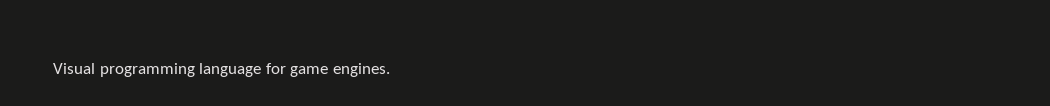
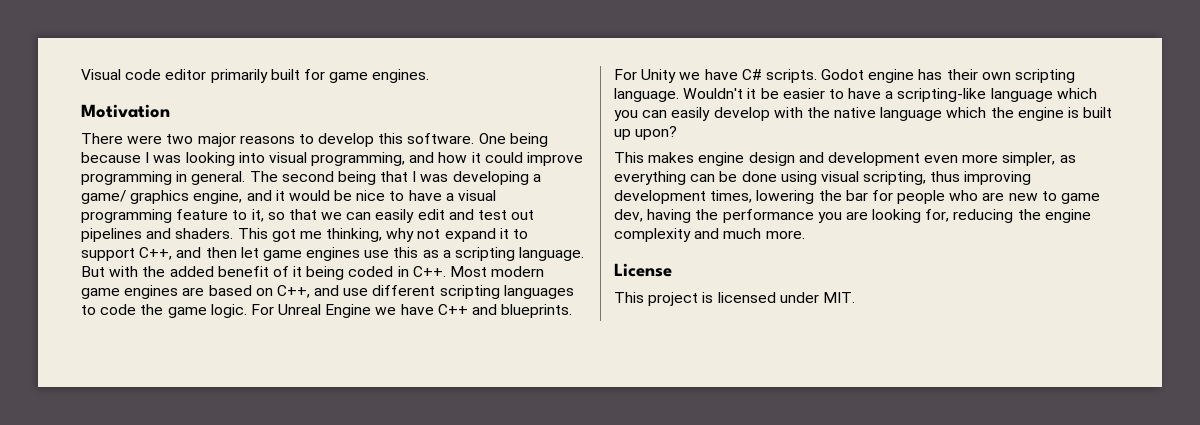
[99,63,262,77] programming language -> [125,69,300,83] code editor primarily built
(390, 70) none -> [81,104,170,118] [81,133,548,147] [81,152,584,166] [81,171,541,185] [81,190,497,204] [81,209,535,223] [81,228,529,242] [81,247,585,261] [81,266,545,280] [81,285,574,299] [81,304,573,318] [614,69,1076,83] [614,88,1097,102] [614,107,1113,121] [614,126,678,140] [614,152,1076,166] [614,171,1032,185] [614,190,1101,204] [614,209,1091,223] [614,228,805,242] [614,263,672,277] [614,292,855,306] // Motivation // There were two major reasons to develop this software. One being because I was looking into visual programming, and how it could improve programming in general. The second being that I was developing a game/ graphics engine, and it would be nice to have a visual programming feature to it, so that we can easily edit and test out pipelines and shaders. This got me thinking, why not expand it to support C++, and then let game engines use this as a scripting language. But with the added benefit of it being coded in C++. Most modern game engines are based on C++, and use different scripting languages to code the game logic. For Unreal Engine we have C++ and blueprints. For Unity we have C# scripts. Godot engine has their own scripting language. Wouldn't it be easier to have a scripting-like language which you can easily develop with the native language which the engine is built up upon? // This makes engine design and development even more simpler, as everything can be done using visual scripting, thus improving development times, lowering the bar for people who are new to game dev, having the performance you are looking for, reducing the engine complexity and much more. // License // This project is licensed under MIT.

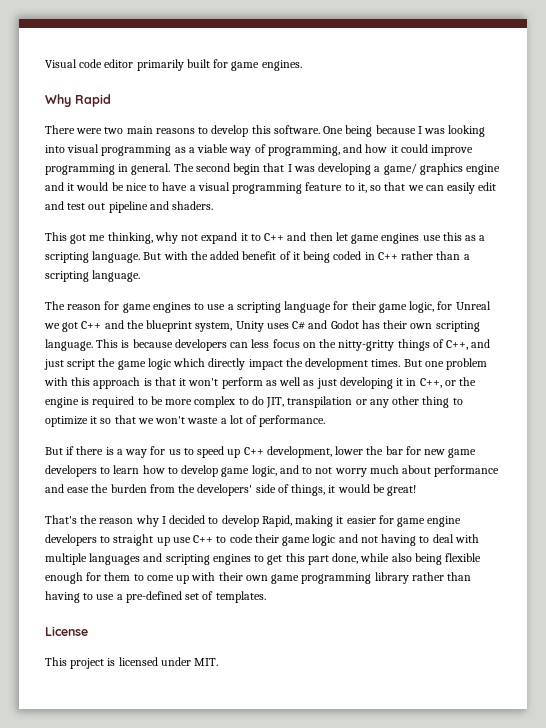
[81,104,170,118] Motivation -> [45,94,111,107] Why Rapid
[197,133,236,147] major -> [126,126,153,134] main
(307, 157) none -> [101,144,266,156] programming as a viable way of
[337,171,376,185] being -> [233,163,261,175] begin
[193,190,243,204] engine, -> [466,164,501,175] engine
[81,228,142,242] pipelines -> [108,201,148,213] pipeline
(234, 233) none -> (214, 205) //
[81,247,173,261] support C++, -> [264,233,285,241] C++
[412,266,545,277] [81,285,574,299] [81,304,573,318] [614,69,915,83] C++. Most modern game engines are based on C++, and use different scripting languages to code the game logic. For Unreal Engine we have C++ and blueprints. For Unity we have C# scripts. Godot engine -> [377,251,470,260] [45,270,141,282] [45,301,491,313] [44,320,359,332] C++ rather than a scripting language. // The reason for game engines to use a scripting language for their game logic, for Unreal we got C++ and the blueprint system, Unity uses C# and Godot
[683,88,1097,102] [614,107,1113,121] [614,126,678,140] [614,152,1076,166] [614,171,1032,185] [614,190,1101,204] [614,209,1091,223] [614,228,805,242] Wouldn't it be easier to have a scripting-like language which you can easily develop with the native language which the engine is built up upon? // This makes engine design and development even more simpler, as everything can be done using visual scripting, thus improving development times, lowering the bar for people who are new to game dev, having the performance you are looking for, reducing the engine complexity and much more. -> [96,339,491,351] [44,358,488,370] [44,377,477,389] [45,396,463,408] [45,415,326,427] [45,446,477,458] [45,465,500,477] [45,484,417,496] [45,515,462,527] [45,534,479,546] [45,553,482,565] [45,572,472,584] [45,591,266,603] This is because developers can less focus on the nitty-gritty things of C++, and just script the game logic which directly impact the development times. But one problem with this approach is that it won't perform as well as just developing it in C++, or the engine is required to be more complex to do JIT, transpilation or any other thing to optimize it so that we won't waste a lot of performance. // But if there is a way for us to speed up C++ development, lower the bar for new game developers to learn how to develop game logic, and to not worry much about performance and ease the burden from the developers' side of things, it would be great! // That's the reason why I decided to develop Rapid, making it easier for game engine developers to straight up use C++ to code their game logic and not having to deal with multiple languages and scripting engines to get this part done, while also being flexible enough for them to come up with their own game programming library rather than having to use a pre-defined set of templates.

